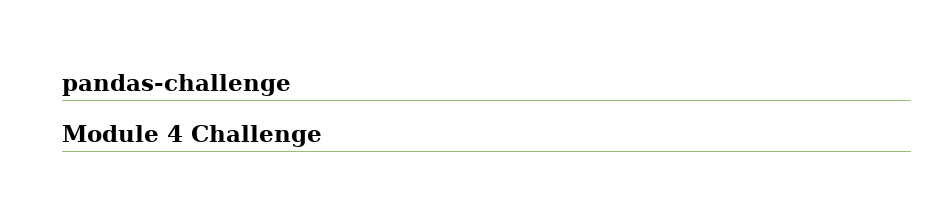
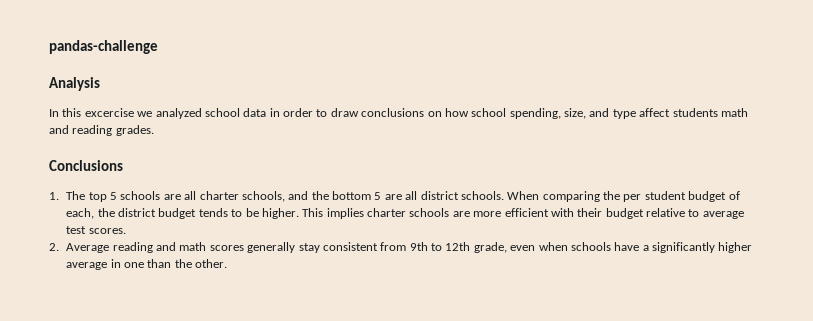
[62,125,322,147] Module 4 Challenge -> [49,77,100,91] [49,108,748,119] [49,125,154,136] [49,160,123,171] [49,191,740,202] [66,208,744,219] [66,226,126,234] [49,242,753,253] [66,259,228,270] Analysis // In this excercise we analyzed school data in order to draw conclusions on how school spending, size, and type affect students math and reading grades. // Conclusions // 1. The top 5 schools are all charter schools, and the bottom 5 are all district schools. When comparing the per student budget of each, the district budget tends to be higher. This implies charter schools are more efficient with their budget relative to average test scores. // 2. Average reading and math scores generally stay consistent from 9th to 12th grade, even when schools have a significantly higher average in one than the other.

